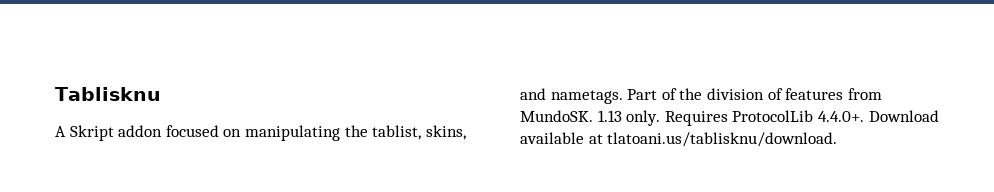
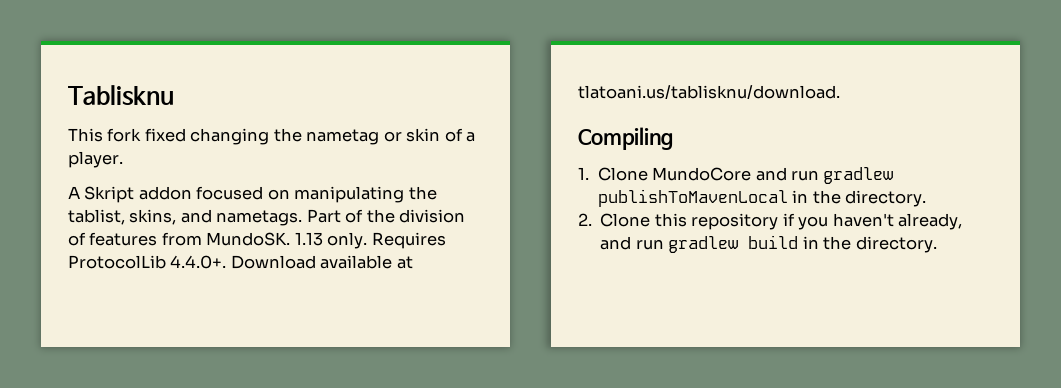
(161, 94) none -> [68,128,476,145] [68,151,123,168] // This fork fixed changing the nametag or skin of a player.
(838, 139) none -> [578,127,673,150] [578,167,894,184] [597,189,926,207] [578,213,962,230] [600,235,937,253] // Compiling // 1. Clone MundoCore and run gradlew publishToMavenLocal in the directory. // 2. Clone this repository if you haven't already, and run gradlew build in the directory.

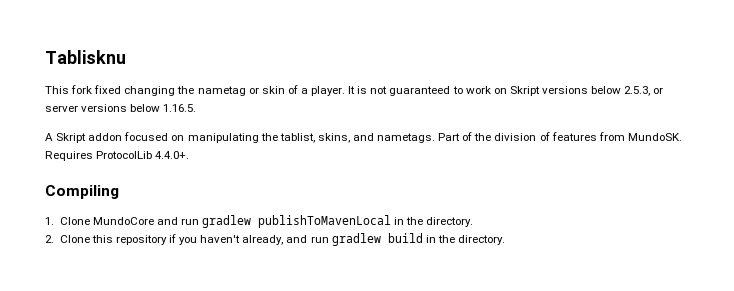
(123, 159) none -> [348,86,664,96] [45,104,197,112] It is not guaranteed to work on Skript versions below 2.5.3, or server versions below 1.16.5.
[294,232,368,249] 1.13 only. -> (682, 137) none
[230,255,413,269] [578,85,840,99] Download available at tlatoani.us/tablisknu/download. -> (190, 155) none

